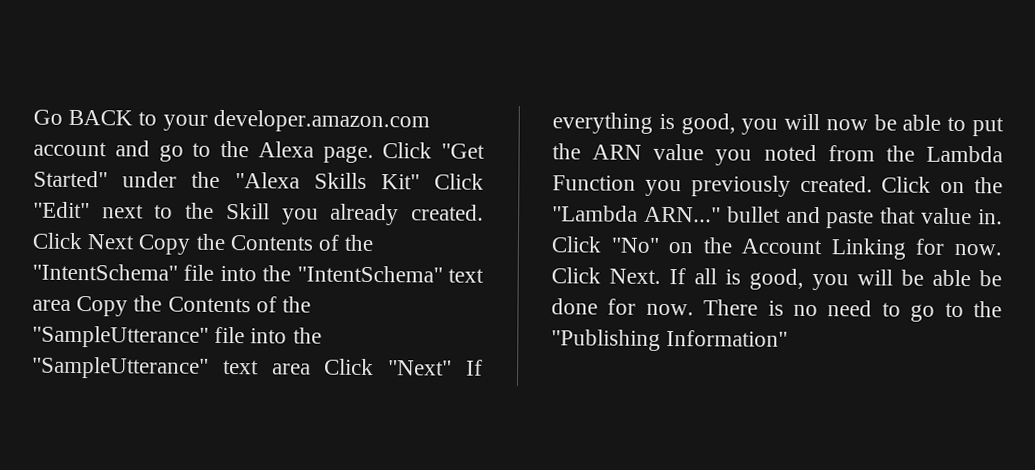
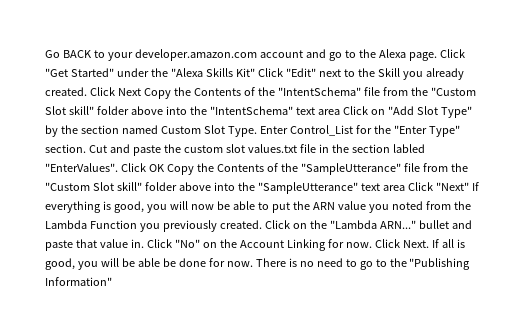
(215, 272) none -> [382,87,476,96] [45,106,163,115] from the "Custom Slot skill" folder above
(71, 305) none -> [342,106,472,118] [45,125,460,137] [45,144,425,156] [45,163,165,172] Click on "Add Slot Type" by the section named Custom Slot Type. Enter Control_List for the "Enter Type" section. Cut and paste the custom slot values.txt file in the section labled "EnterValues". Click OK
(246, 335) none -> [422,163,468,172] [45,182,211,191] from the "Custom Slot skill" folder above

